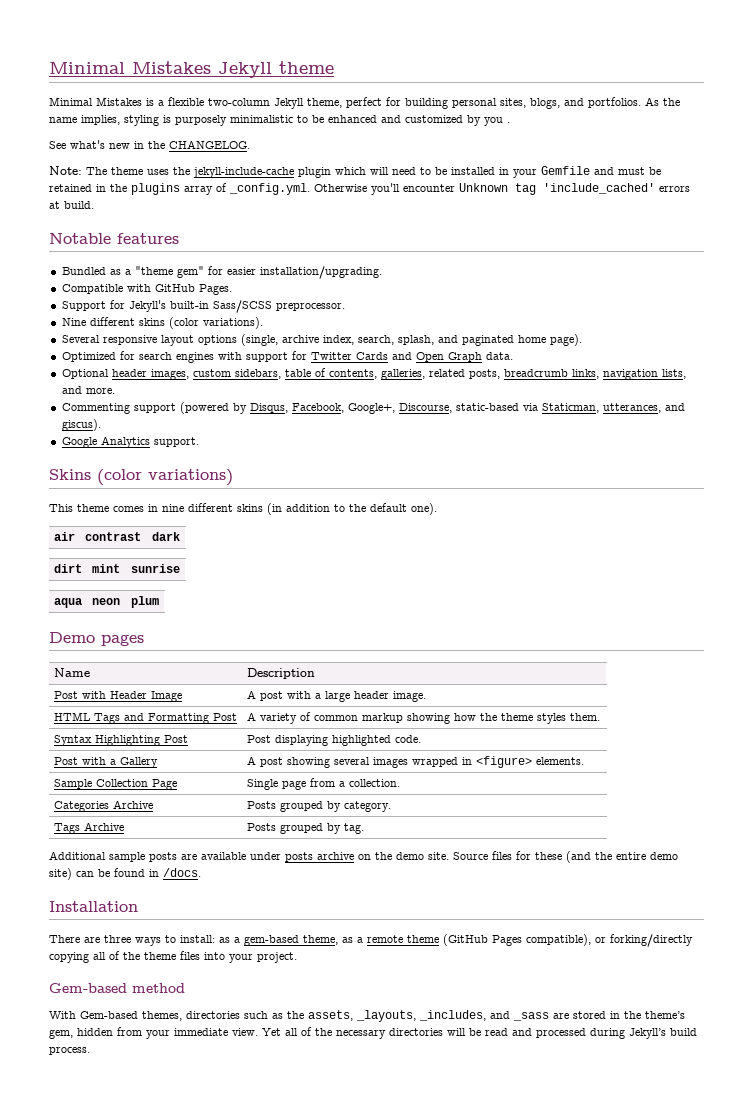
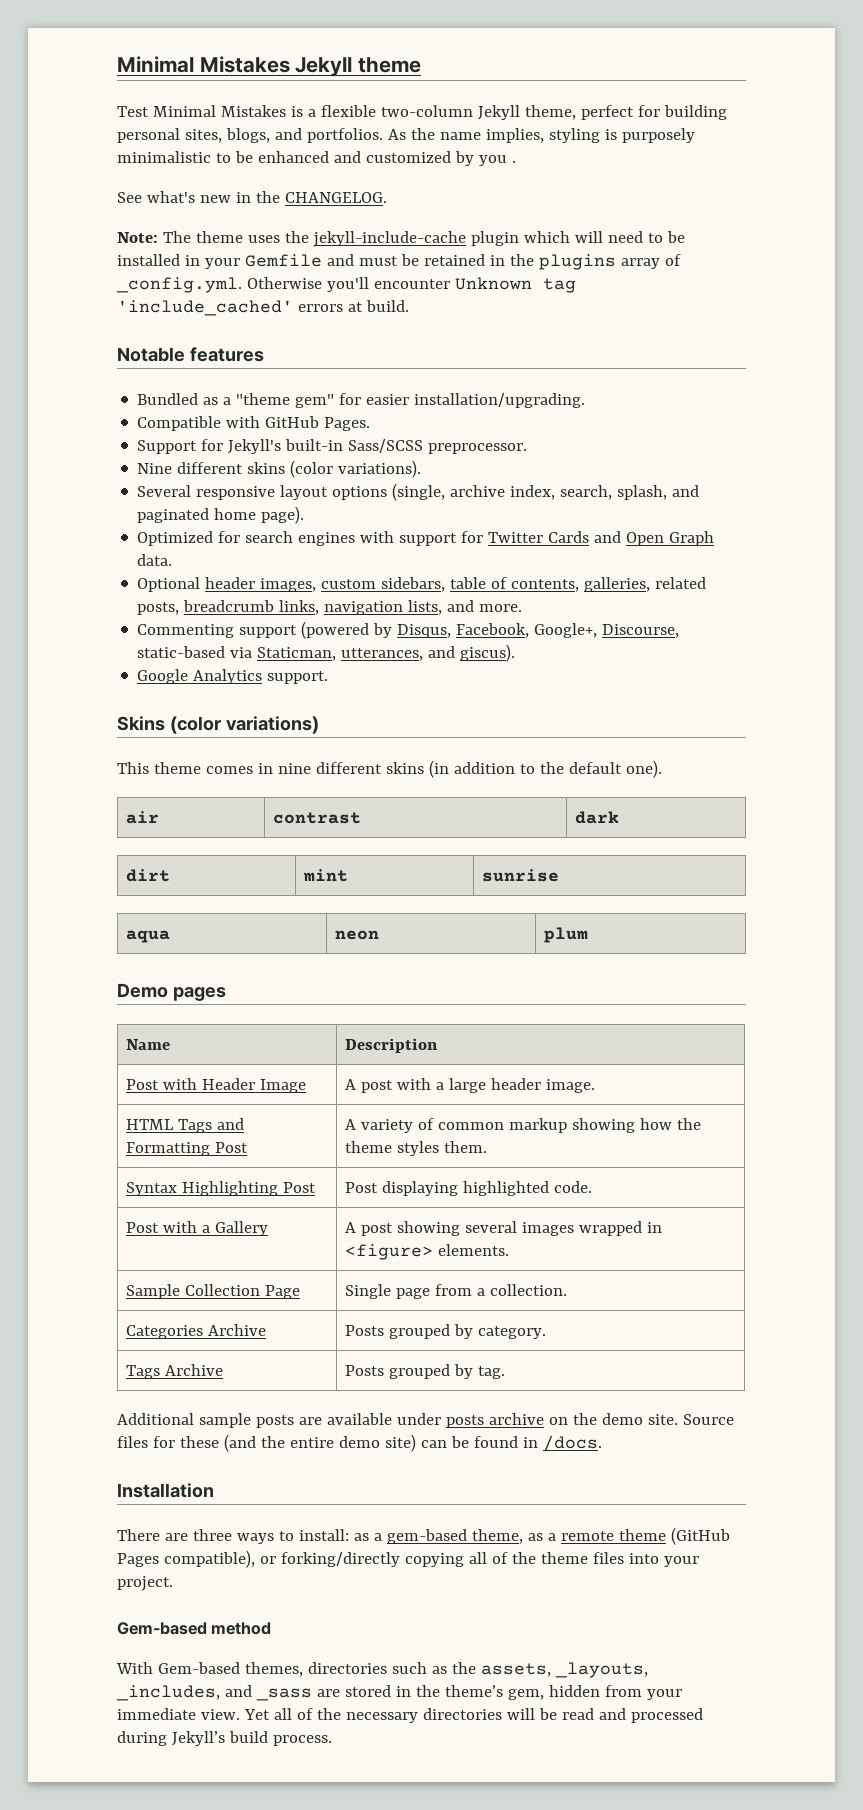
(334, 67) none -> [117,106,149,117] Test

